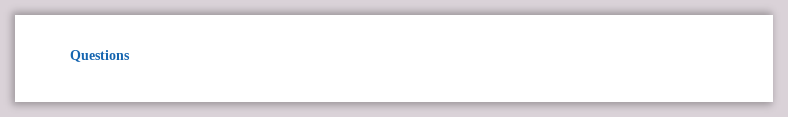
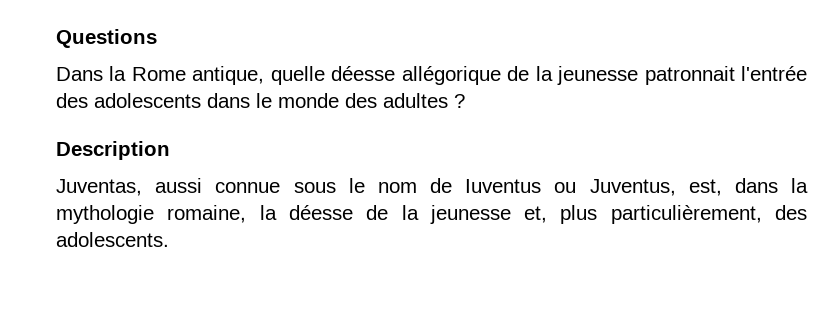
(130, 56) none -> [56,66,807,85] [56,93,465,108] [56,141,170,160] [56,178,808,196] [56,205,807,224] [56,232,169,247] // Dans la Rome antique, quelle déesse allégorique de la jeunesse patronnait l'entrée des adolescents dans le monde des adultes ? // Description // Juventas, aussi connue sous le nom de Iuventus ou Juventus, est, dans la mythologie romaine, la déesse de la jeunesse et, plus particulièrement, des adolescents.

